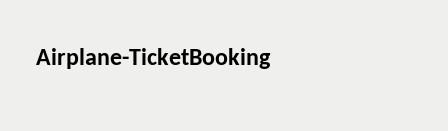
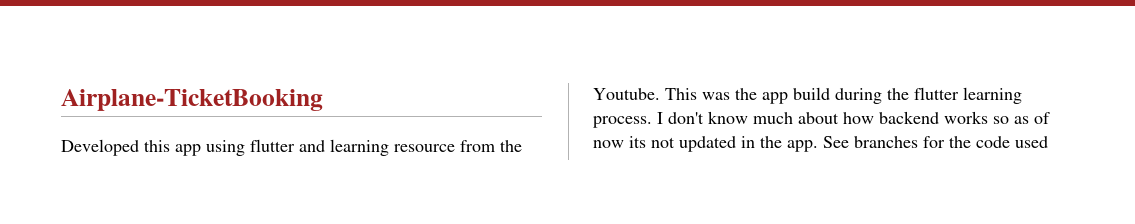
(271, 58) none -> [61,139,522,156] [593,87,1022,104] [593,111,1050,128] [593,136,1048,152] // Developed this app using flutter and learning resource from the Youtube. This was the app build during the flutter learning process. I don't know much about how backend works so as of now its not updated in the app. See branches for the code used

